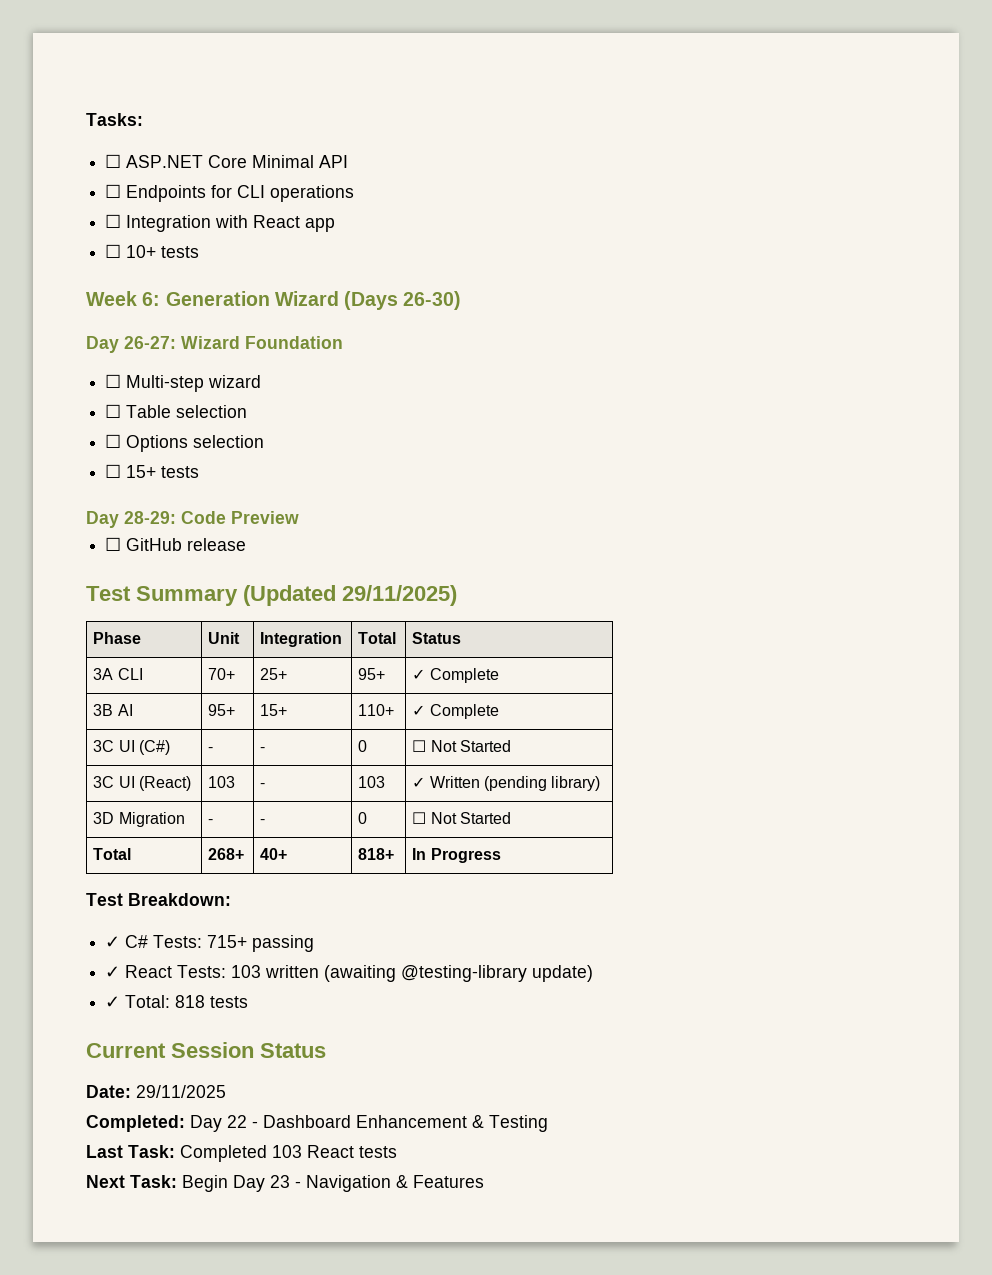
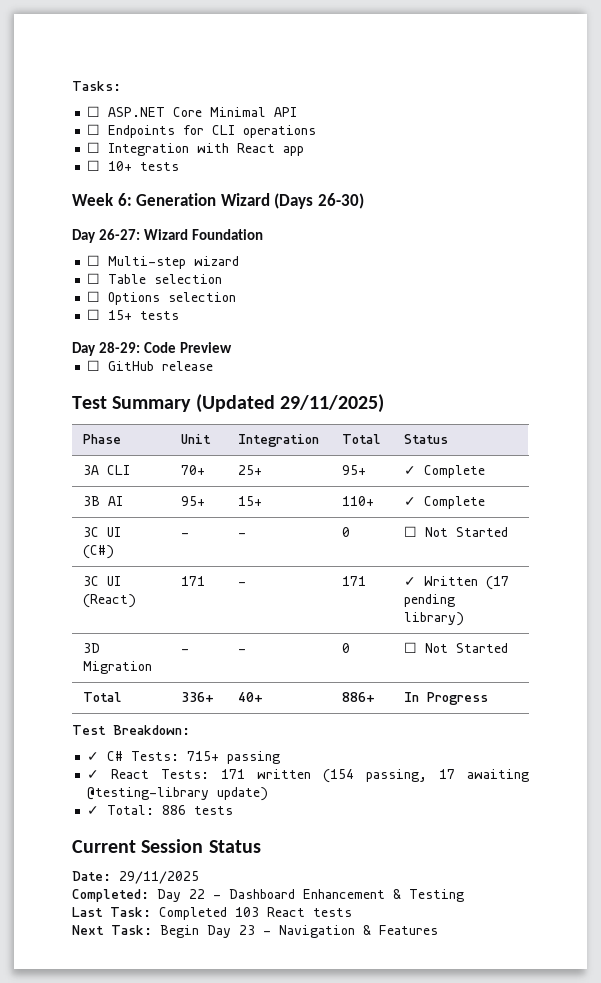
[208,776,236,788] [260,783,266,788] [358,776,386,788] 103 | - | 103 -> [181,576,206,586] [238,582,247,586] [342,576,367,586] 171 | - | 171
[483,776,547,791] (pending -> [486,576,510,590] [404,594,456,607] (17 pending
[208,848,245,860] 268+ -> [181,692,215,702] 336+
[358,848,395,860] 818+ -> [342,692,376,702] 886+
[231,965,397,982] 103 written (awaiting -> [221,769,529,783] 171 written (154 passing, 17 awaiting
[175,995,206,1008] 818 -> [162,805,187,815] 886

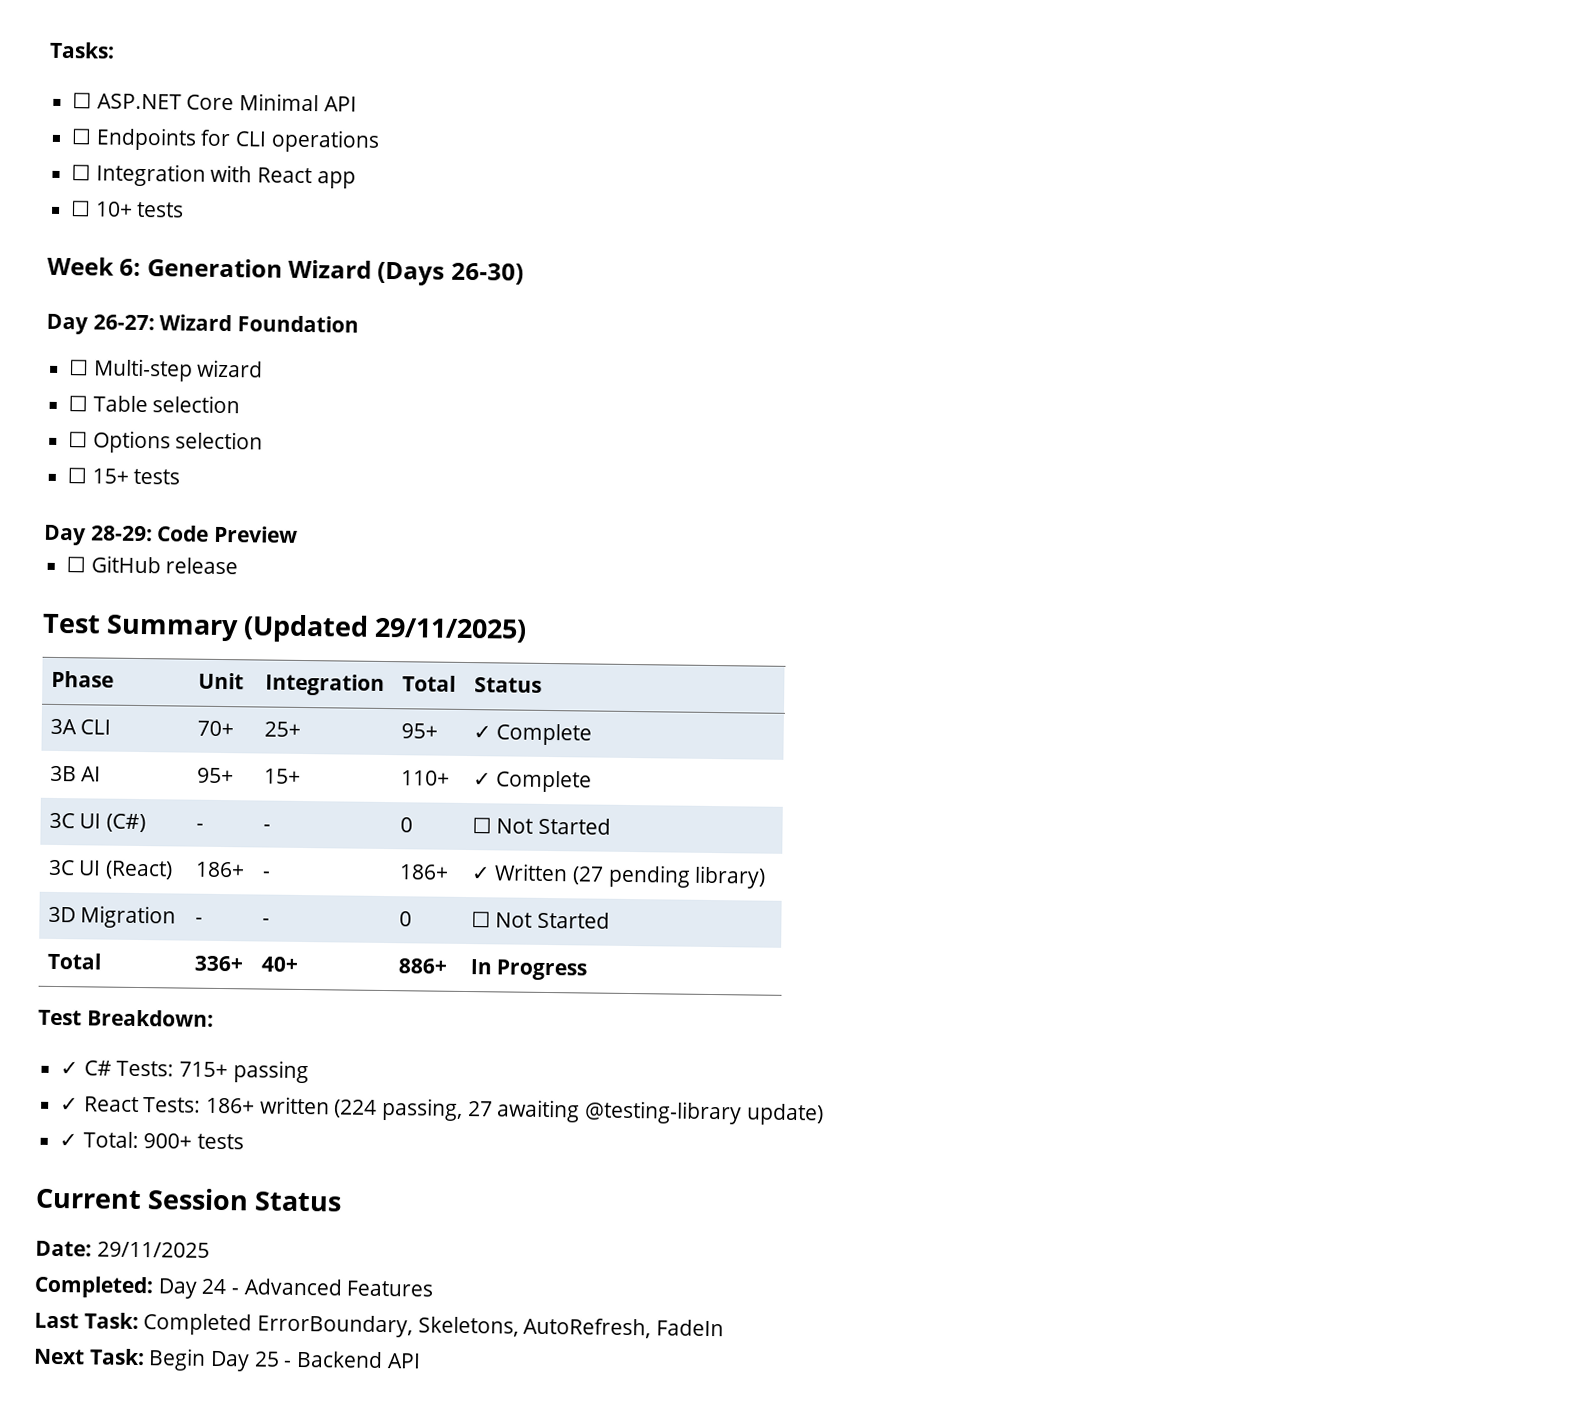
[181,576,206,586] [238,582,247,586] [342,576,367,586] 171 | - | 171 -> [194,861,245,878] [261,871,270,878] [398,864,449,880] 186+ | - | 186+
[486,576,510,590] (17 -> [572,866,605,885] (27
[221,769,456,783] 171 written (154 passing, 17 -> [206,1096,493,1121] 186+ written (224 passing, 27
[162,805,187,815] 886 -> [143,1133,193,1149] 900+
[189,889,464,902] 22 - Dashboard Enhancement & Testing -> [201,1278,435,1297] 24 - Advanced Features
[235,907,352,917] 103 React tests -> [256,1314,724,1339] ErrorBoundary, Skeletons, AutoRefresh, FadeIn
[239,925,438,938] 23 - Navigation & Features -> [253,1350,421,1369] 25 - Backend API

